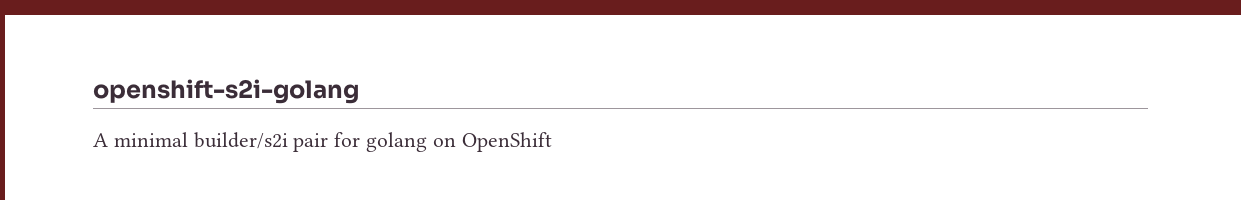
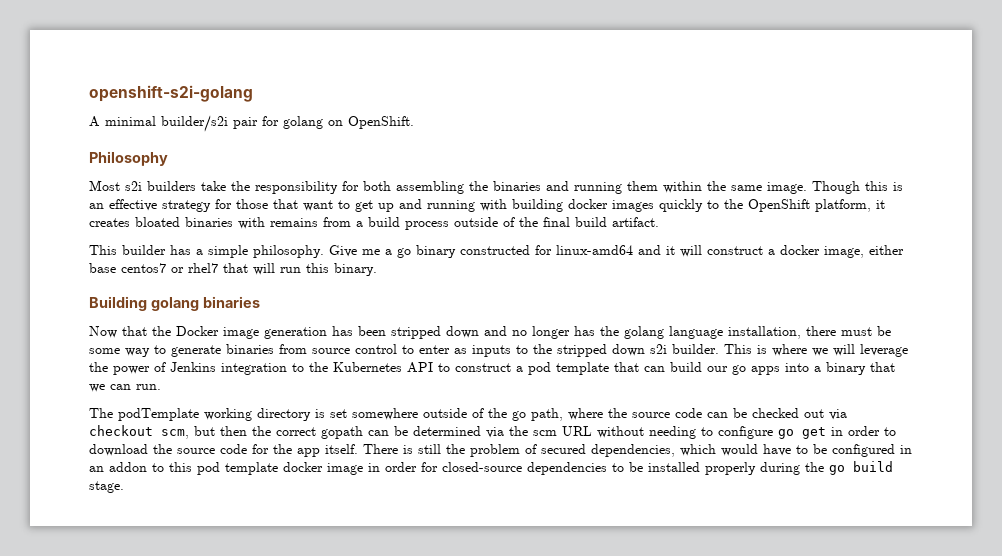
[461,132,552,152] OpenShift -> [348,116,414,129] [89,151,168,166] [89,180,903,194] [89,199,885,212] [89,217,659,230] [89,245,904,258] [89,263,377,276] [89,296,260,311] [89,326,891,339] [89,344,908,357] [89,362,895,375] [89,384,161,392] [89,408,847,421] [89,425,896,439] [89,444,912,457] [89,461,893,475] [89,481,124,493] OpenShift. // Philosophy // Most s2i builders take the responsibility for both assembling the binaries and running them within the same image. Though this is an effective strategy for those that want to get up and running with building docker images quickly to the OpenShift platform, it creates bloated binaries with remains from a build process outside of the final build artifact. // This builder has a simple philosophy. Give me a go binary constructed for linux-amd64 and it will construct a docker image, either base centos7 or rhel7 that will run this binary. // Building golang binaries // Now that the Docker image generation has been stripped down and no longer has the golang language installation, there must be some way to generate binaries from source control to enter as inputs to the stripped down s2i builder. This is where we will leverage the power of Jenkins integration to the Kubernetes API to construct a pod template that can build our go apps into a binary that we can run. // The podTemplate working directory is set somewhere outside of the go path, where the source code can be checked out via checkout scm, but then the correct gopath can be determined via the scm URL without needing to configure go get in order to download the source code for the app itself. There is still the problem of secured dependencies, which would have to be configured in an addon to this pod template docker image in order for closed-source dependencies to be installed properly during the go build stage.

